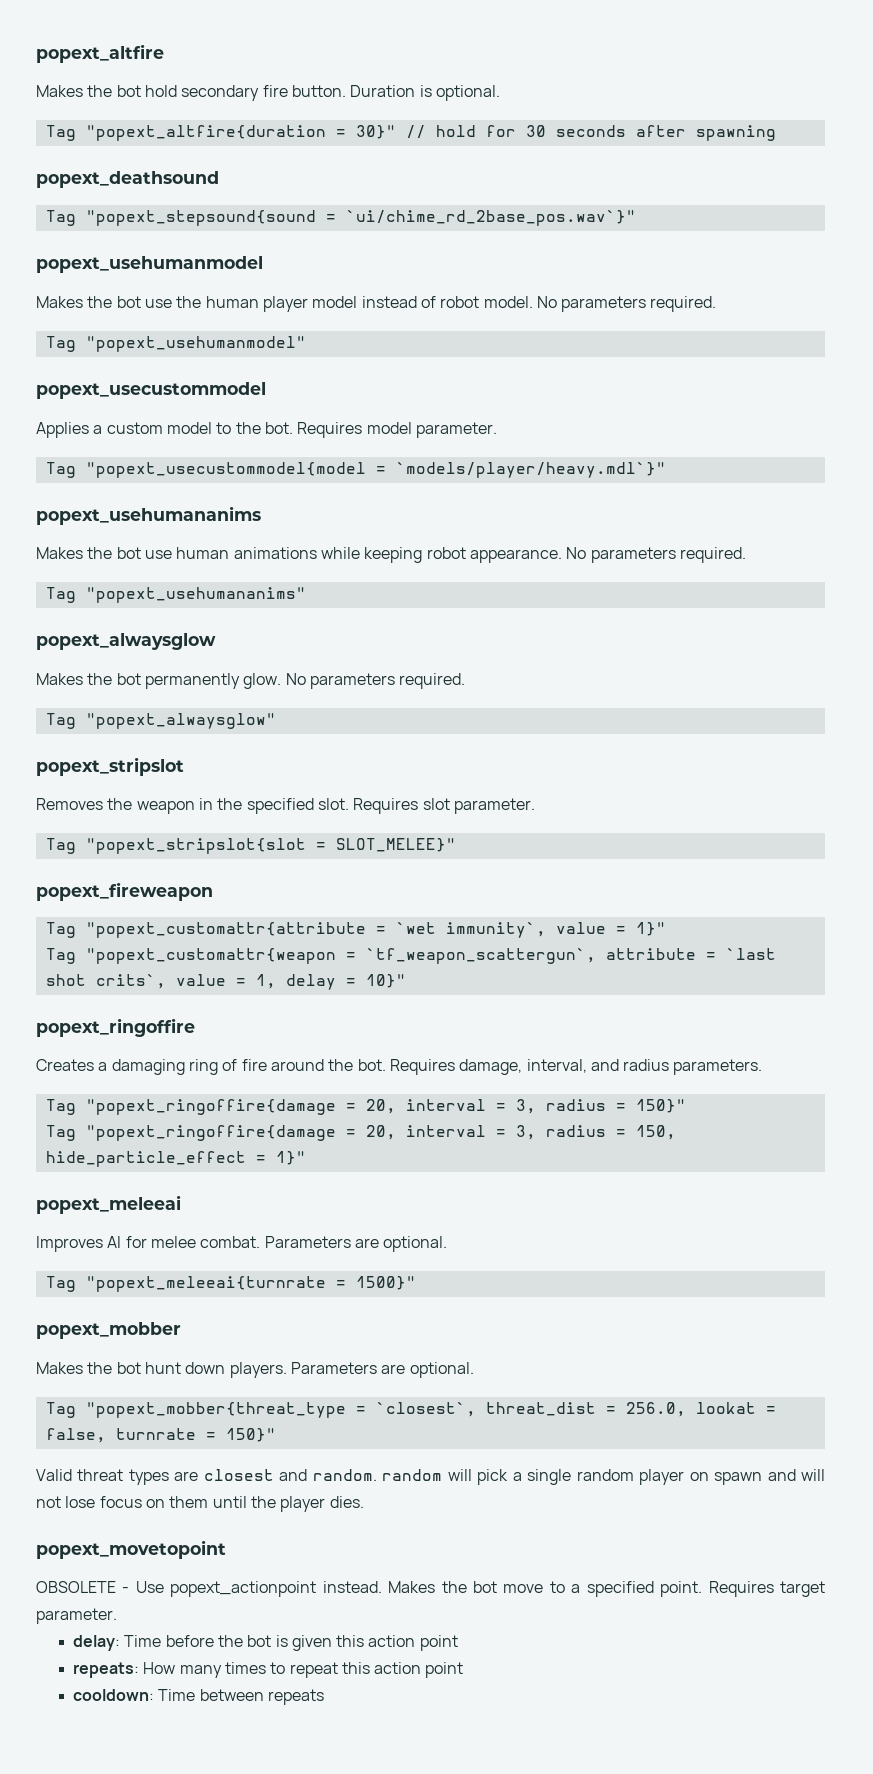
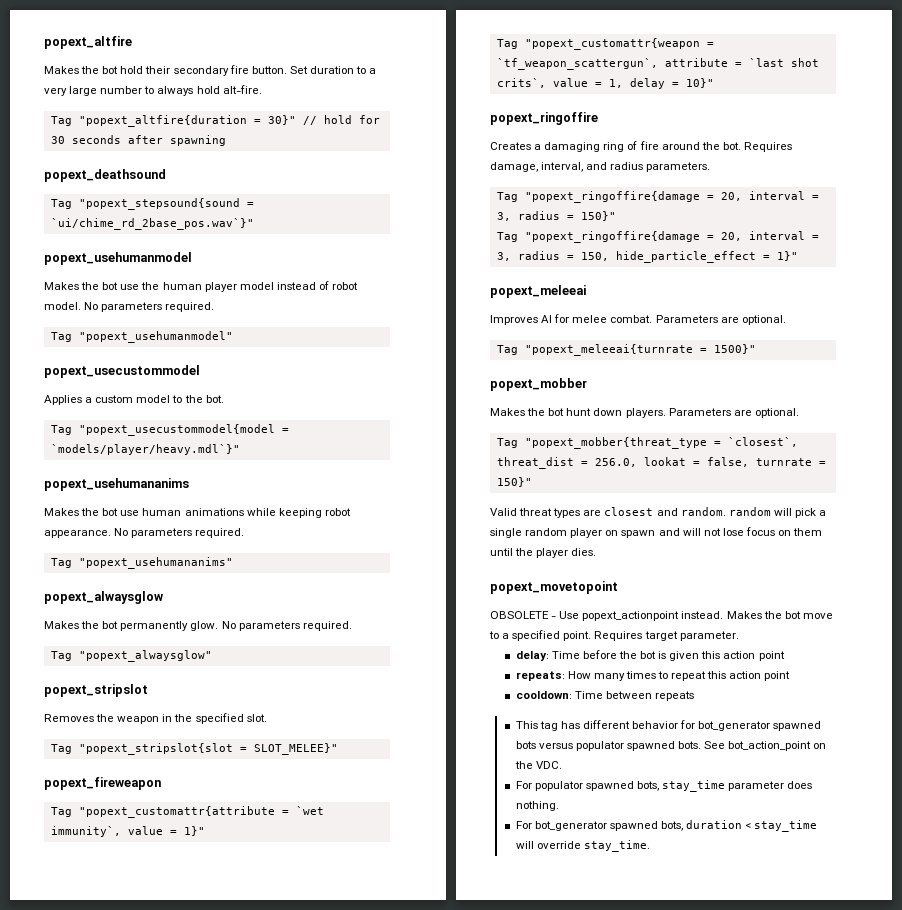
(177, 91) none -> [145,66,171,74] their
[350,85,500,101] Duration is optional. -> [289,66,377,74] [44,85,262,96] Set duration to a very large number to always hold alt-fire.
[297,422,497,438] Requires model parameter. -> (224, 399) none
[353,798,535,814] Requires slot parameter. -> (267, 718) none
(324, 1697) none -> [515,720,822,731] [515,741,827,751] [514,761,562,769] [515,780,813,792] [515,801,559,811] [515,820,818,832] [515,840,650,852] // This tag has different behavior for bot_generator spawned bots versus populator spawned bots. See bot_action_point on the VDC. // For populator spawned bots, stay_time parameter does nothing. // For bot_generator spawned bots, duration < stay_time will override stay_time.

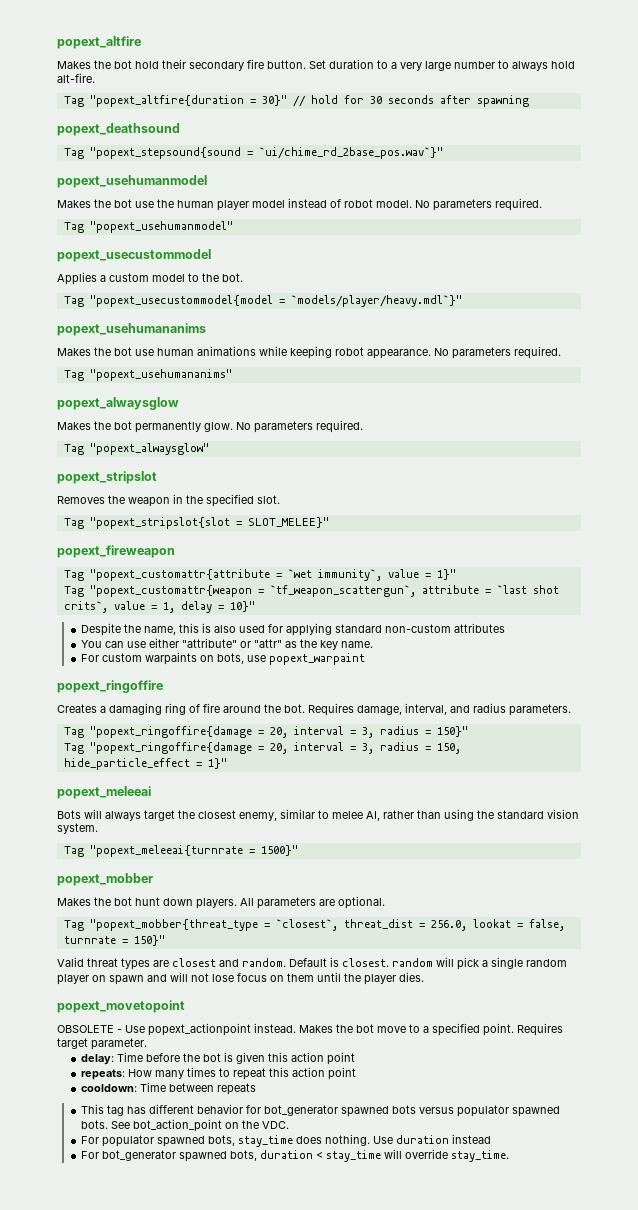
(714, 83) none -> [81,623,506,636] [81,638,374,650] [81,652,366,665] // Despite the name, this is also used for applying standard non-custom attributes // You can use either "attribute" or "attr" as the key name. // For custom warpaints on bots, use popext_warpaint
[490,314,786,325] Improves AI for melee combat. Parameters are optional. -> [57,809,579,821] [57,823,98,834] Bots will always target the closest enemy, similar to melee AI, rather than using the standard vision system.
[668,408,731,416] Parameters -> [240,897,316,909] All parameters
(726, 511) none -> [289,957,389,967] Default is closest.
[728,781,785,791] parameter -> (294, 1141) none
(559, 806) none -> [373,1134,492,1144] Use duration instead

